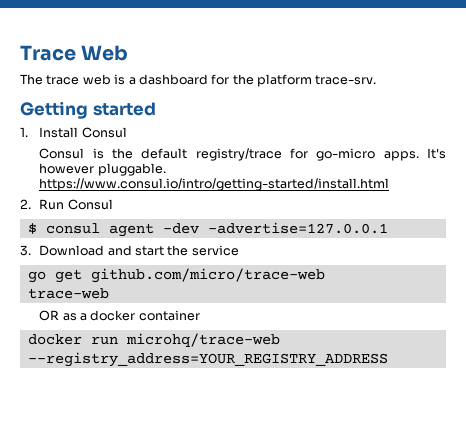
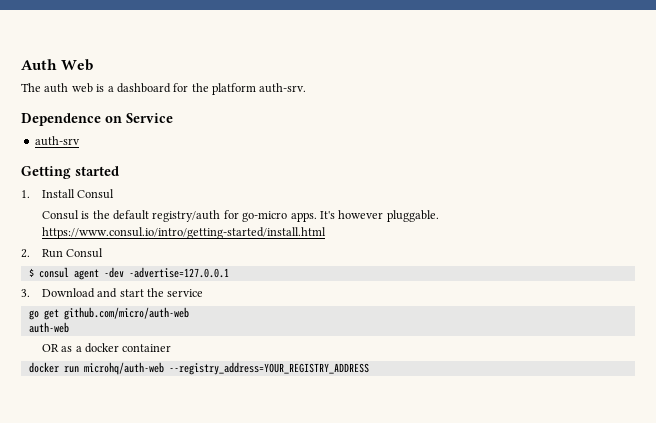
[20,45,76,61] Trace -> [21,59,57,70] Auth
[46,75,80,85] trace -> [44,83,69,93] auth
[315,75,377,85] trace-srv. -> [259,83,307,93] [21,113,173,126] [34,136,80,146] auth-srv. // Dependence on Service // auth-srv
[195,148,282,161] registry/trace -> [152,210,221,222] registry/auth
[90,268,325,283] [27,288,109,299] github.com/micro/trace-web // trace-web -> [63,307,189,320] [28,322,69,333] github.com/micro/auth-web // auth-web
[125,333,280,347] microhq/trace-web -> [83,362,164,375] microhq/auth-web

